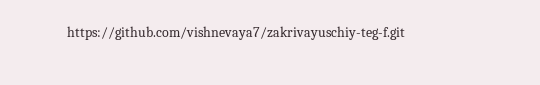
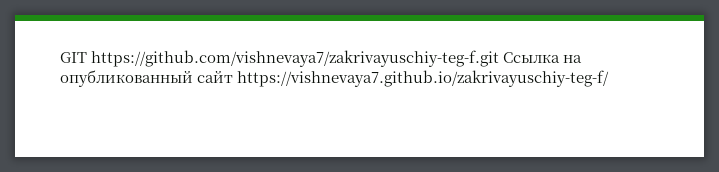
[67,26,405,40] https://github.com/vishnevaya7/zakrivayuschiy-teg-f.git -> [60,50,583,67] [60,70,610,87] GIT https://github.com/vishnevaya7/zakrivayuschiy-teg-f.git Ссылка на опубликованный сайт https://vishnevaya7.github.io/zakrivayuschiy-teg-f/

